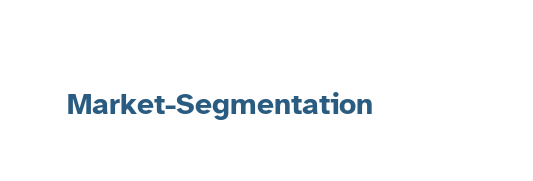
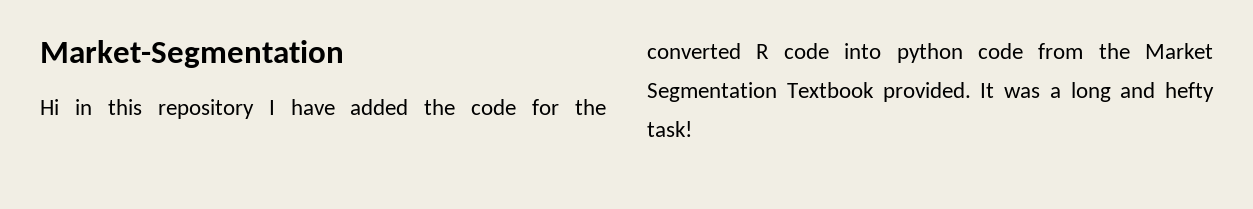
(373, 106) none -> [40,99,606,119] [647,43,1213,63] [647,82,1214,102] [647,121,692,137] // Hi in this repository I have added the code for the converted R code into python code from the Market Segmentation Textbook provided. It was a long and hefty task!

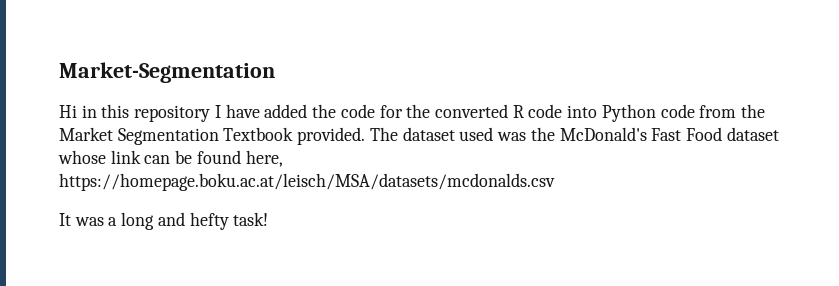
[896,43,963,63] python -> [601,104,656,122] Python
(971, 92) none -> [369,127,779,141] [58,150,283,167] [59,173,555,191] The dataset used was the McDonald's Fast Food dataset whose link can be found here, https://homepage.boku.ac.at/leisch/MSA/datasets/mcdonalds.csv //

